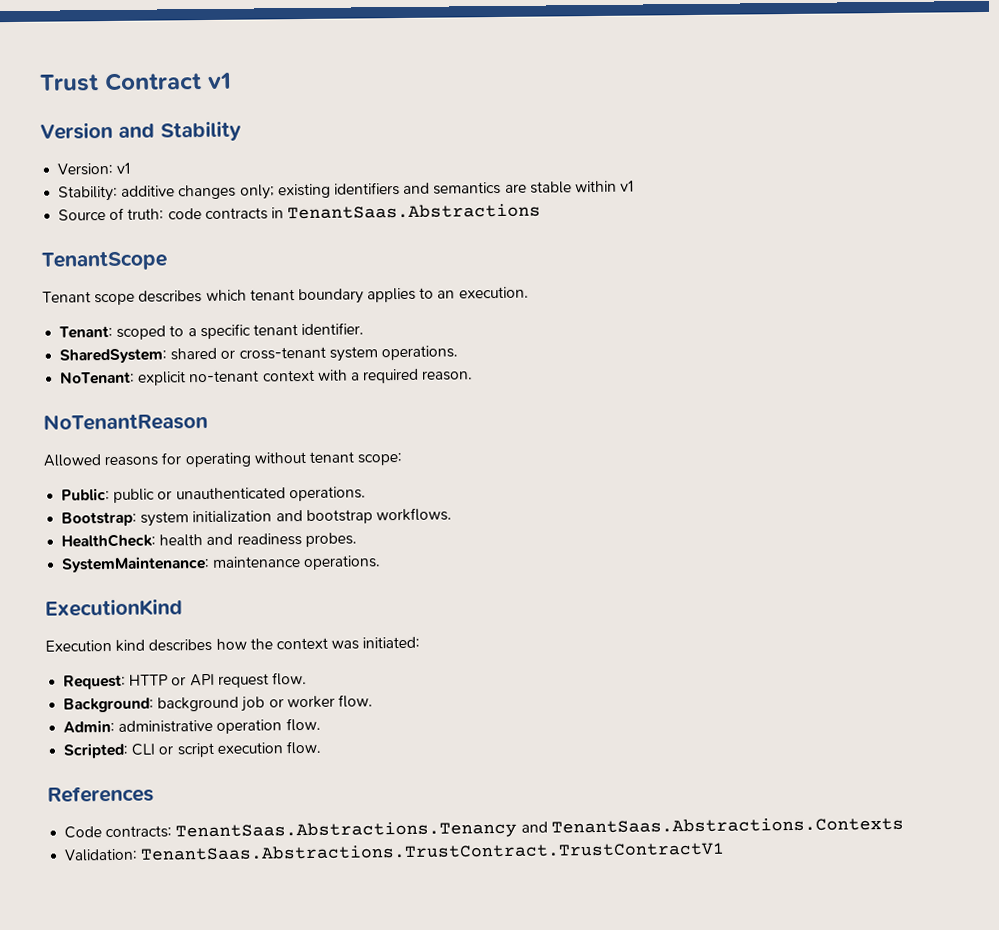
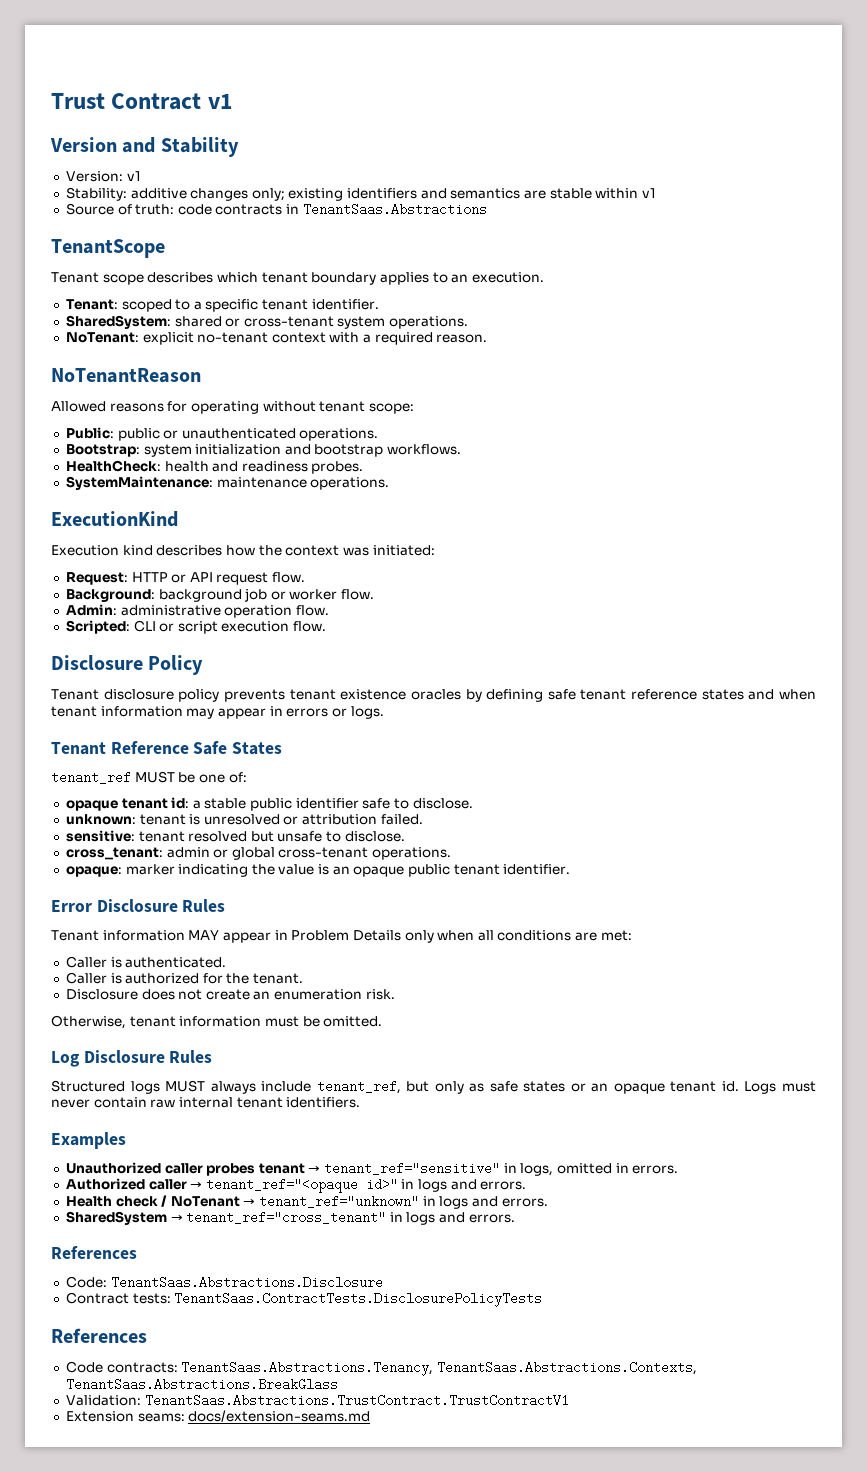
(321, 747) none -> [51,655,204,675] [51,689,816,702] [51,706,384,719] [51,741,283,755] [51,771,247,784] [65,797,473,811] [65,814,423,825] [65,830,405,842] [65,847,452,860] [65,864,571,877] [51,899,226,912] [51,930,632,943] [65,956,227,968] [65,972,304,984] [65,989,395,1000] [51,1015,383,1029] [51,1050,213,1067] [51,1080,816,1094] [51,1097,361,1108] [51,1132,126,1149] [65,1162,679,1176] [65,1178,527,1193] [65,1195,548,1209] [65,1211,515,1225] [51,1246,137,1259] [65,1276,383,1289] [65,1292,543,1307] // Disclosure Policy // Tenant disclosure policy prevents tenant existence oracles by defining safe tenant reference states and when tenant information may appear in errors or logs. // Tenant Reference Safe States // tenant_ref MUST be one of: // opaque tenant id: a stable public identifier safe to disclose. // unknown: tenant is unresolved or attribution failed. // sensitive: tenant resolved but unsafe to disclose. // cross_tenant: admin or global cross-tenant operations. // opaque: marker indicating the value is an opaque public tenant identifier. // Error Disclosure Rules // Tenant information MAY appear in Problem Details only when all conditions are met: // Caller is authenticated. // Caller is authorized for the tenant. // Disclosure does not create an enumeration risk. // Otherwise, tenant information must be omitted. // Log Disclosure Rules // Structured logs MUST always include tenant_ref, but only as safe states or an opaque tenant id. Logs must never contain raw internal tenant identifiers. // Examples // Unauthorized caller probes tenant → tenant_ref="sensitive" in logs, omitted in errors. // Authorized caller → tenant_ref="<opaque id>" in logs and errors. // Health check / NoTenant → tenant_ref="unknown" in logs and errors. // SharedSystem → tenant_ref="cross_tenant" in logs and errors. // References // Code: TenantSaas.Abstractions.Disclosure // Contract tests: TenantSaas.ContractTests.DisclosurePolicyTests
[175,816,904,841] TenantSaas.Abstractions.Tenancy and TenantSaas.Abstractions.Contexts -> [181,1361,697,1376] [65,1378,338,1391] TenantSaas.Abstractions.Tenancy, TenantSaas.Abstractions.Contexts, TenantSaas.Abstractions.BreakGlass
(726, 851) none -> [65,1410,371,1422] // Extension seams: docs/extension-seams.md

